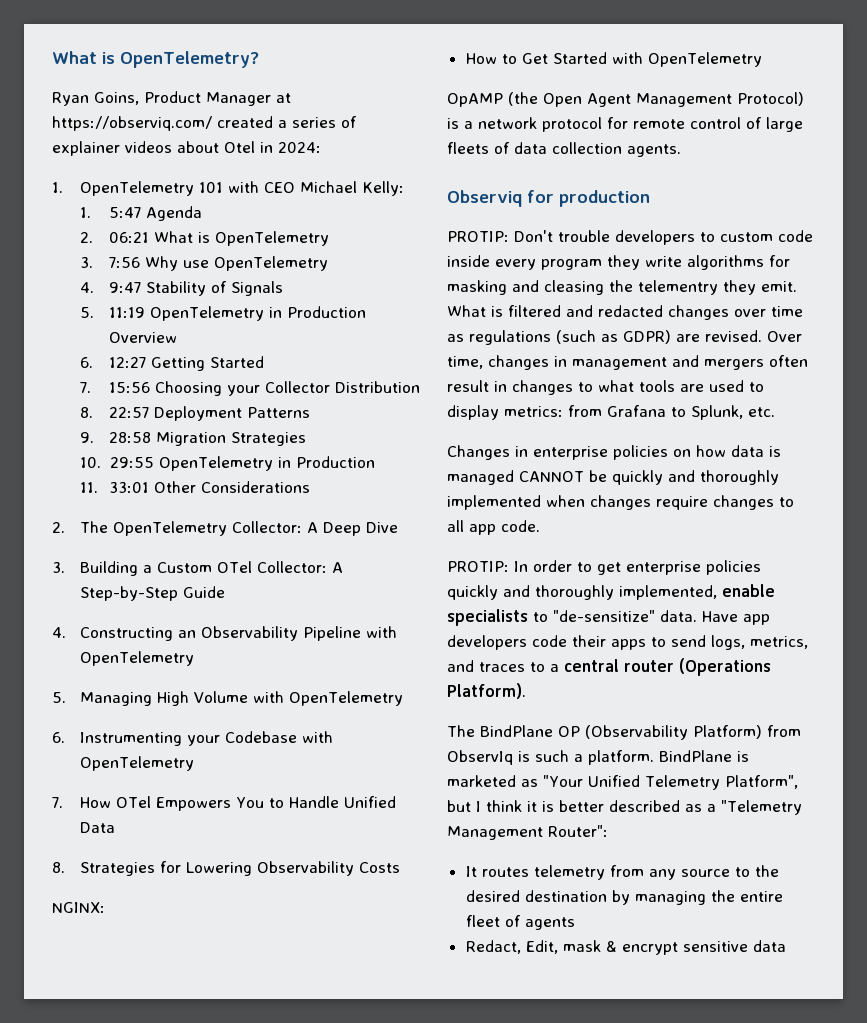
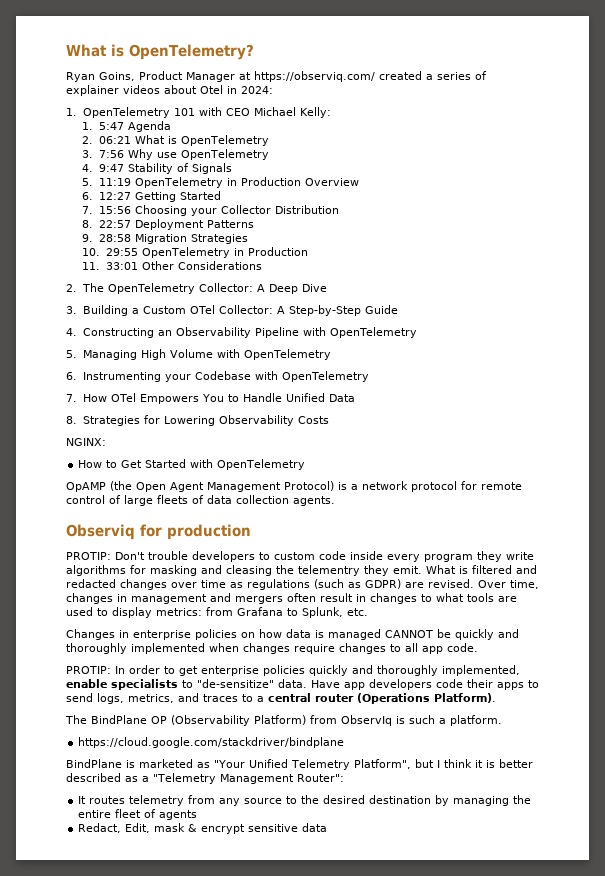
(654, 757) none -> [78,737,345,748] // https://cloud.google.com/stackdriver/bindplane //

